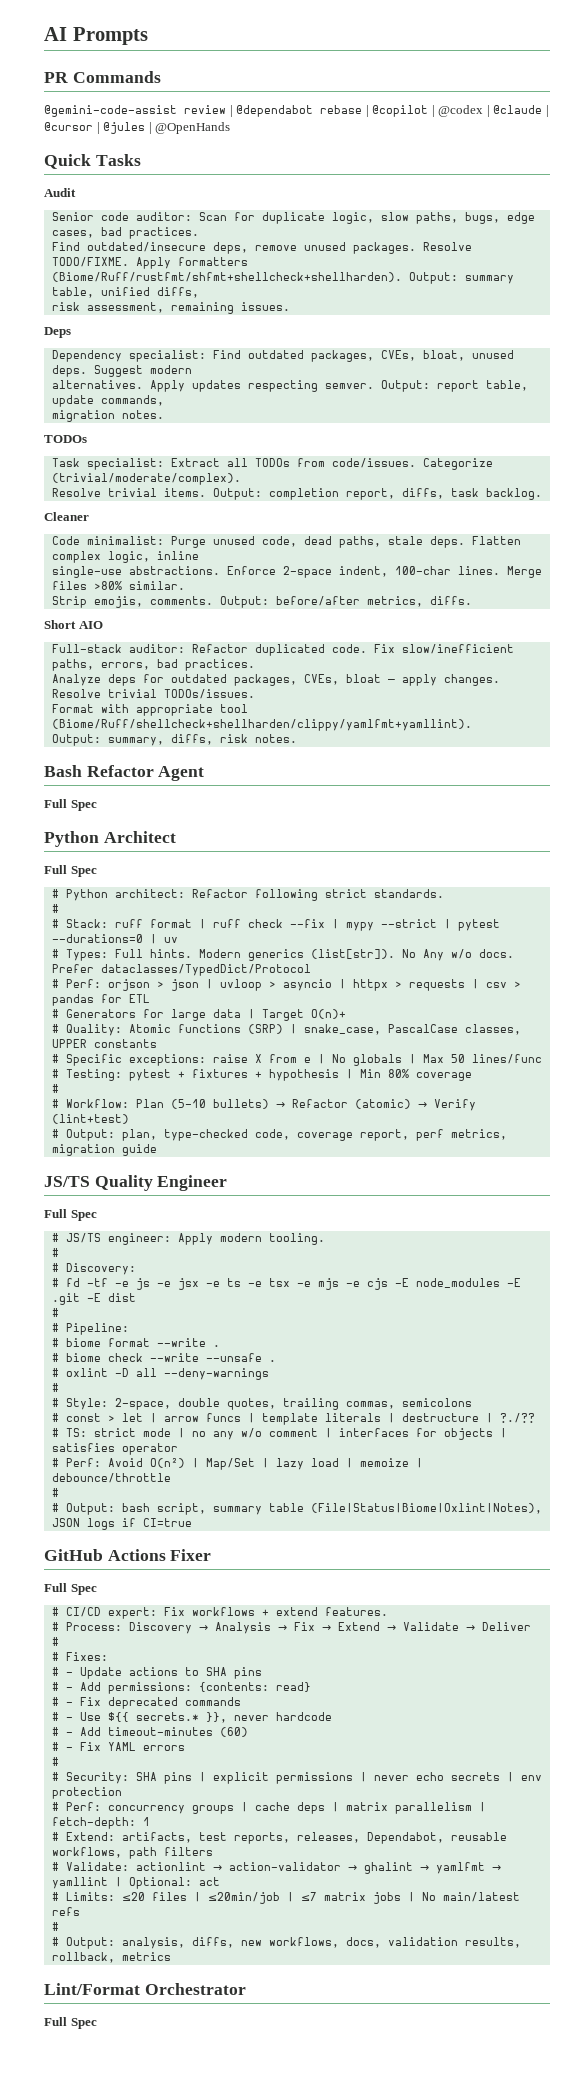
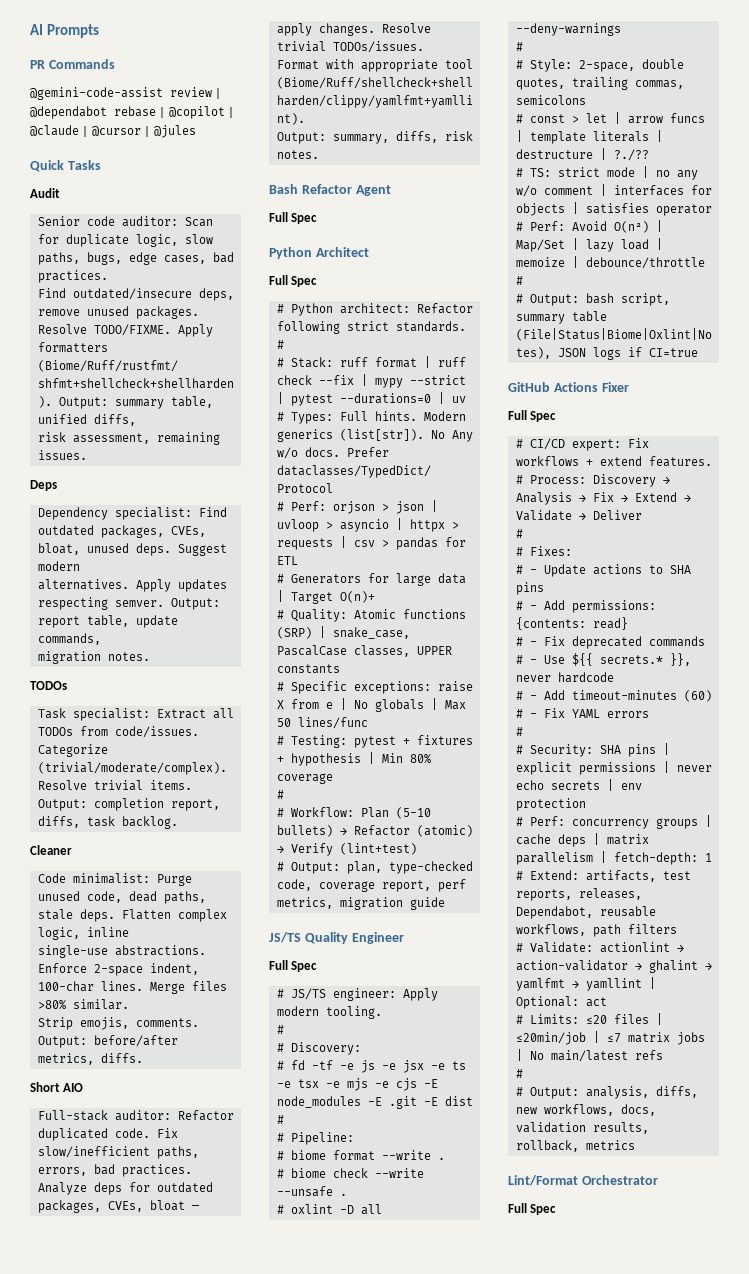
[438,105,490,117] @codex | -> (235, 112) none
[148,122,231,134] | @OpenHands -> (196, 131) none

